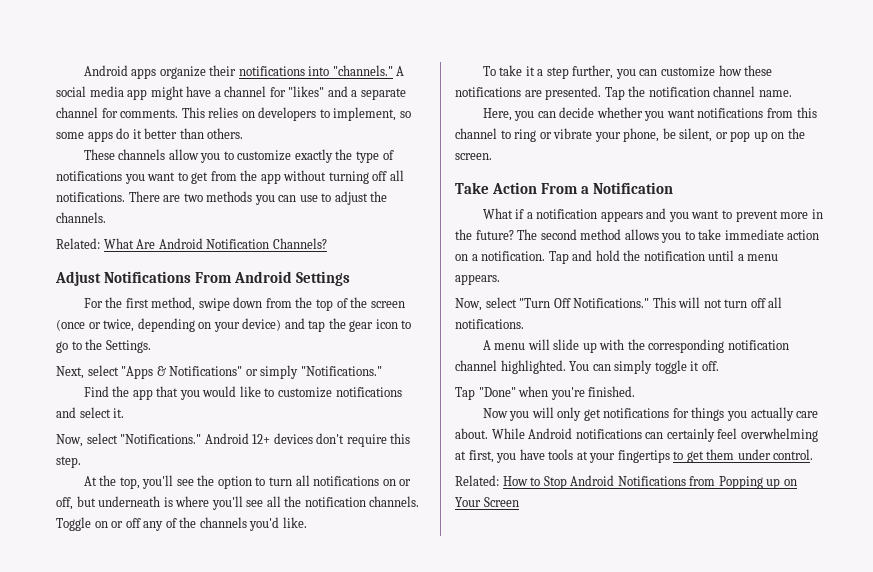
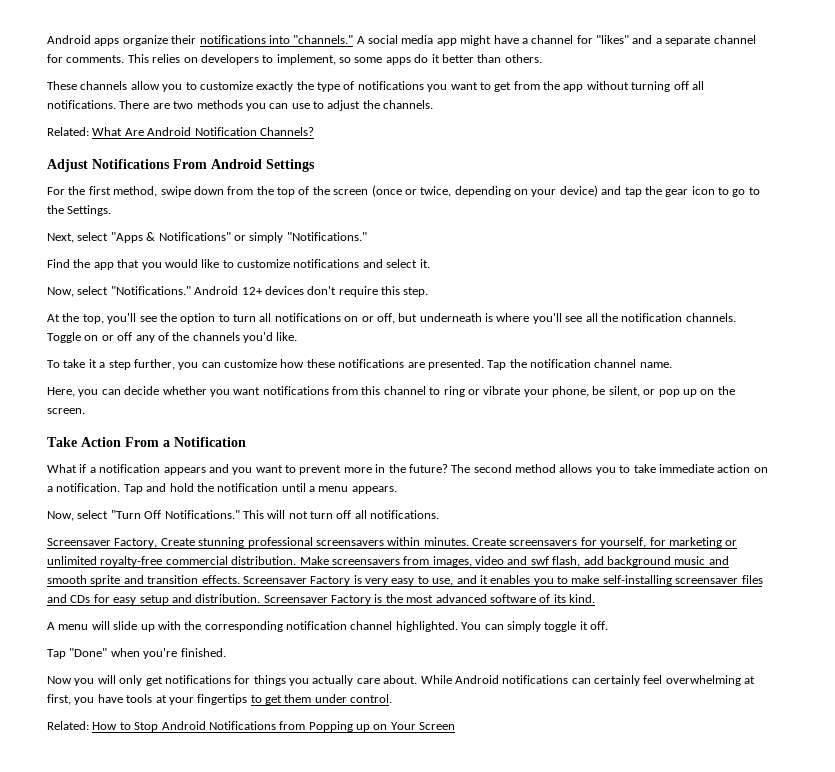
(524, 324) none -> [47,537,738,548] [47,556,729,567] [47,575,763,586] [47,594,595,605] // Screensaver Factory, Create stunning professional screensavers within minutes. Create screensavers for yourself, for marketing or unlimited royalty-free commercial distribution. Make screensavers from images, video and swf flash, add background music and smooth sprite and transition effects. Screensaver Factory is very easy to use, and it enables you to make self-installing screensaver files and CDs for easy setup and distribution. Screensaver Factory is the most advanced software of its kind.

